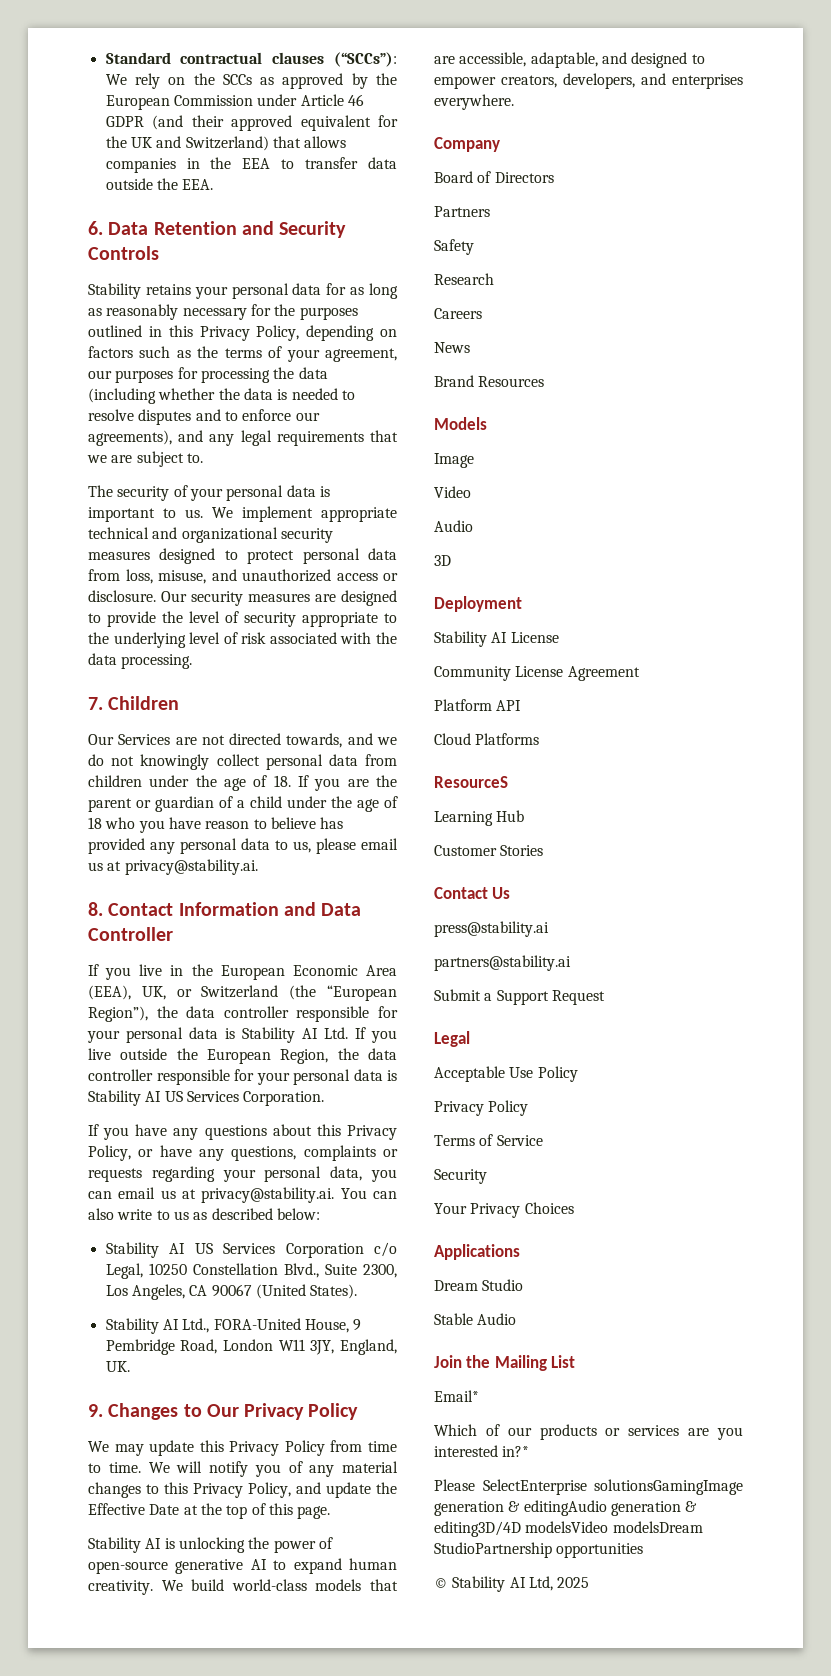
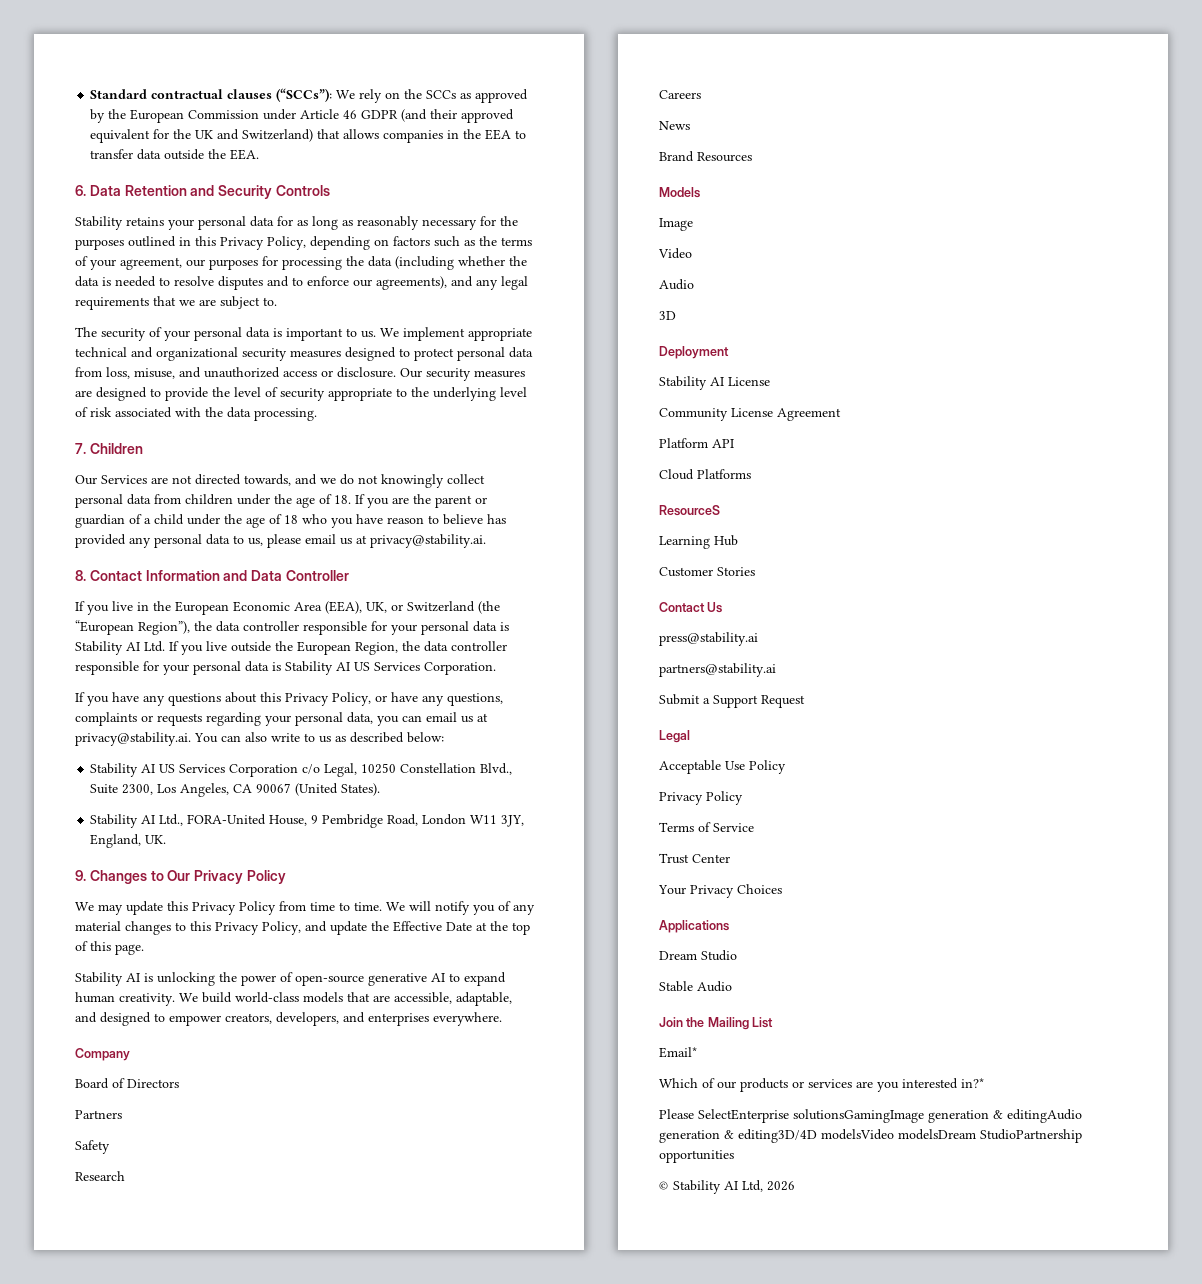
[434,1169,487,1184] Security -> [659,853,730,864] Trust Center
[557,1577,590,1588] 2025 -> [767,1181,795,1191] 2026

